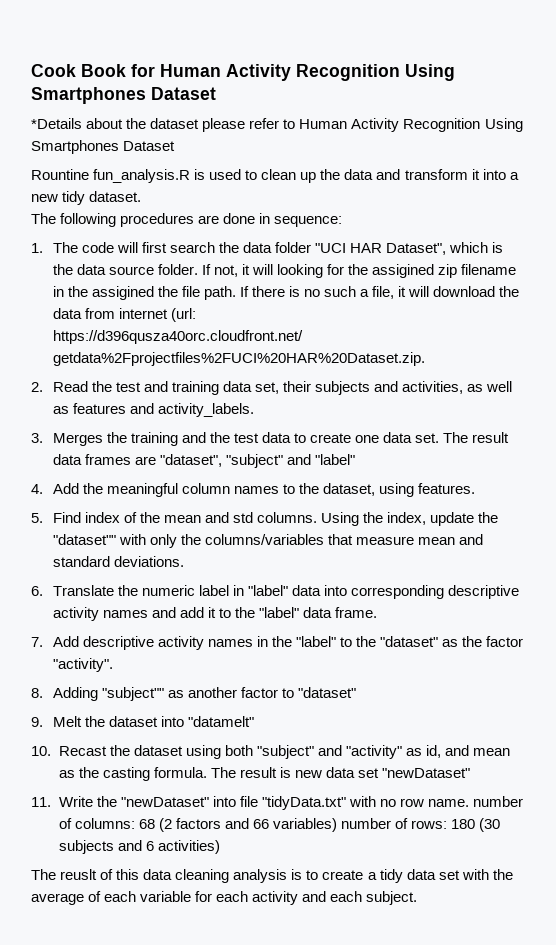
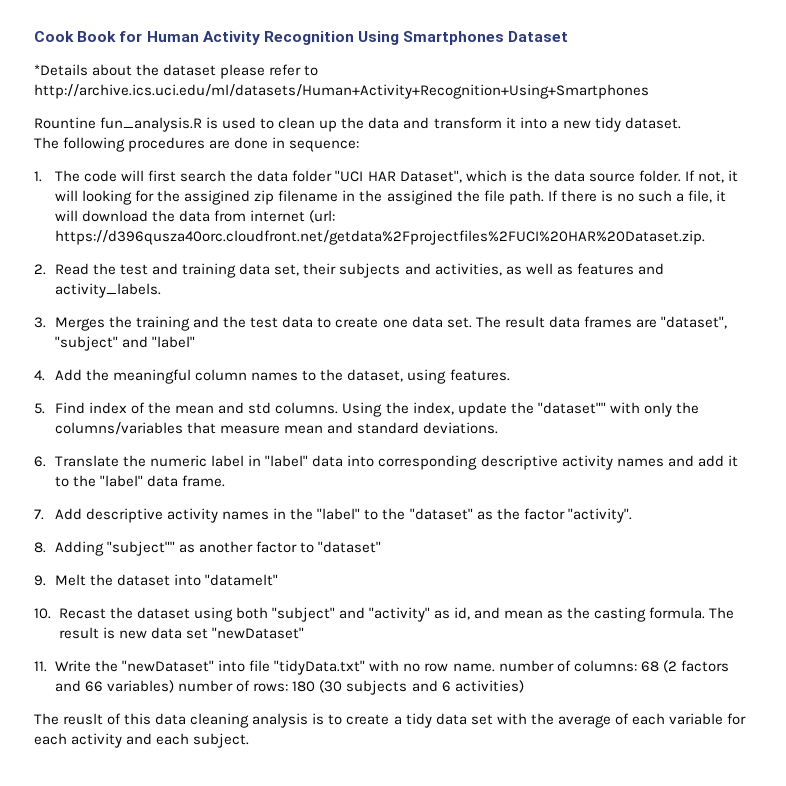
[299,118,523,132] [31,140,176,154] Human Activity Recognition Using Smartphones Dataset -> [34,84,649,99] http://archive.ics.uci.edu/ml/datasets/Human+Activity+Recognition+Using+Smartphones

